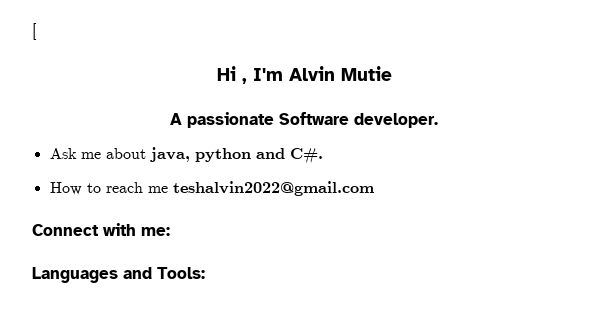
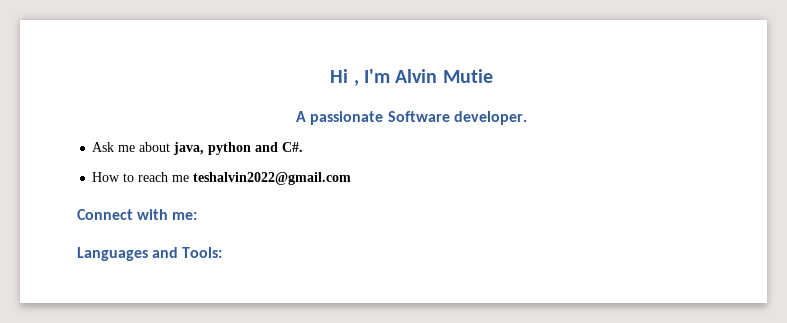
[32,23,37,40] [ // -> (330, 76) none

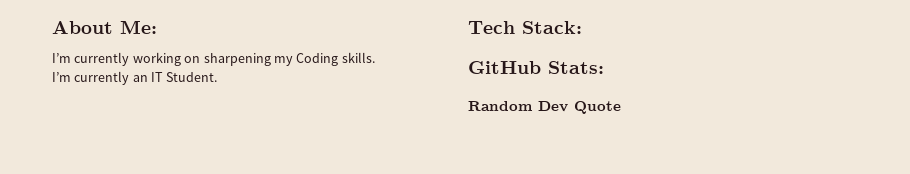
[330,69,493,86] [296,111,527,125] [92,142,304,155] [92,172,352,185] [77,209,198,220] [77,247,223,261] Hi , I'm Alvin Mutie // A passionate Software developer. // Ask me about java, python and C#. // How to reach me teshalvin2022@gmail.com // Connect with me: // Languages and Tools: -> [52,20,157,34] [52,52,375,66] [52,71,217,85] [468,21,582,34] [468,61,604,74] [468,101,621,114] About Me: // I’m currently working on sharpening my Coding skills. // I’m currently an IT Student. // Tech Stack: // GitHub Stats: // Random Dev Quote

